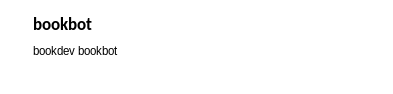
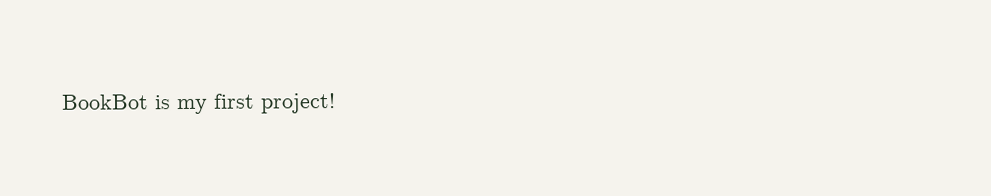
[33,17,92,30] [33,46,119,55] bookbot // bookdev bookbot -> [61,93,336,115] BookBot is my first project!

